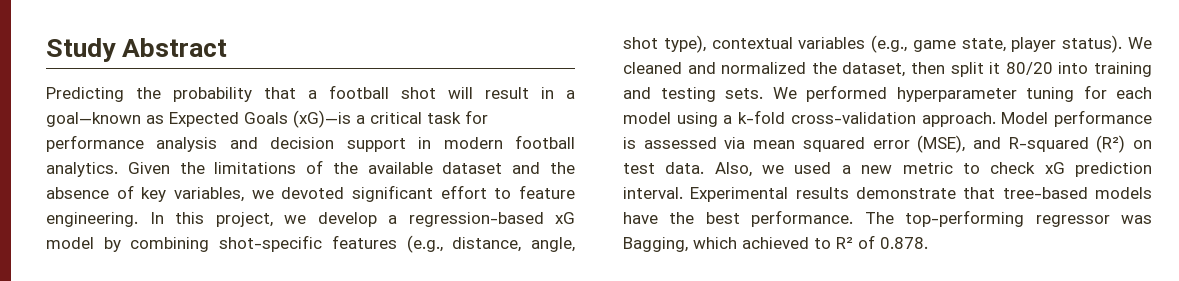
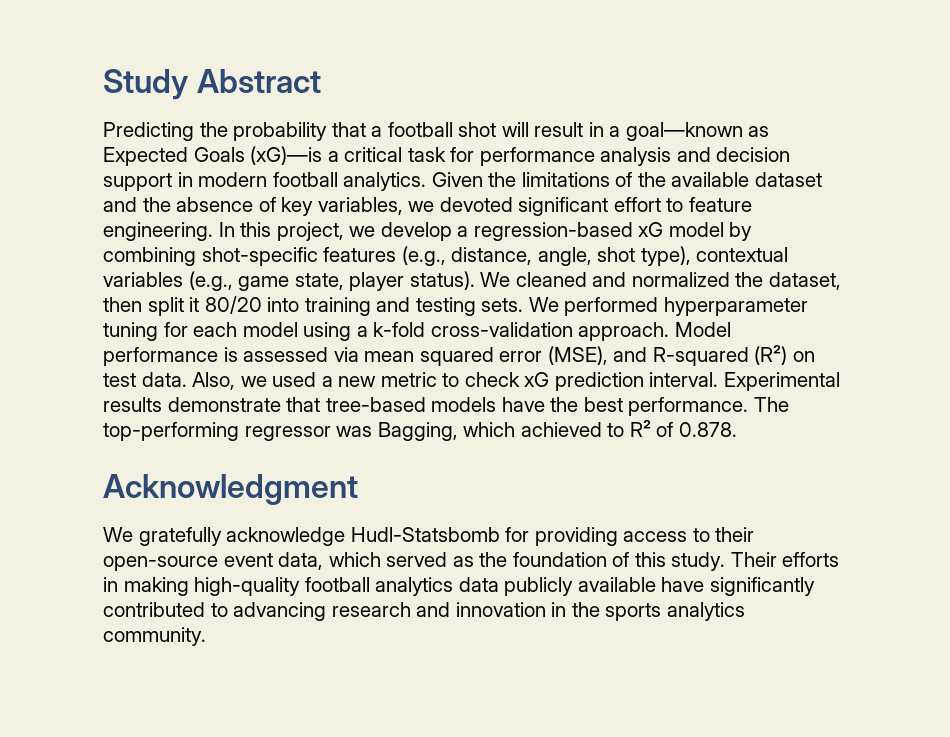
(928, 243) none -> [103,474,358,505] [103,527,755,546] [103,552,840,571] [103,577,815,596] [103,602,745,621] [103,627,206,646] // Acknowledgment // We gratefully acknowledge Hudl-Statsbomb for providing access to their open-source event data, which served as the foundation of this study. Their efforts in making high-quality football analytics data publicly available have significantly contributed to advancing research and innovation in the sports analytics community.

